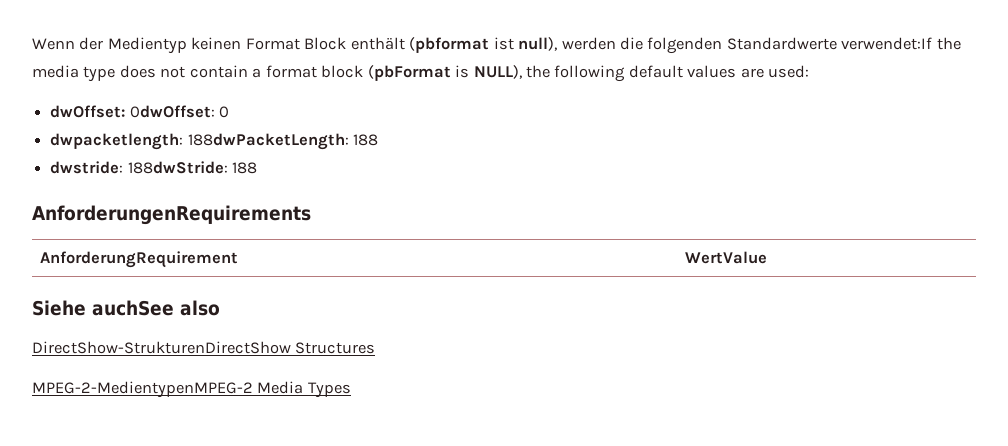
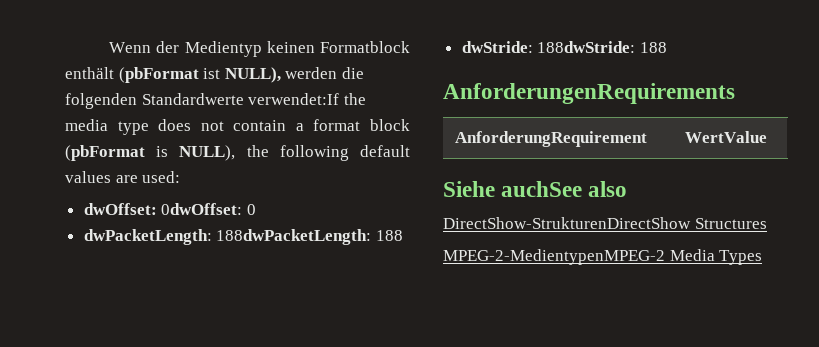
[245,37,558,53] Format Block enthält (pbformat ist null), -> [320,41,410,53] [65,67,281,83] Formatblock enthält (pbFormat ist NULL),
[50,133,184,150] dwpacketlength: -> [83,229,212,245] dwPacketLength:
[50,161,124,174] dwstride: -> [461,41,533,53] dwStride:

